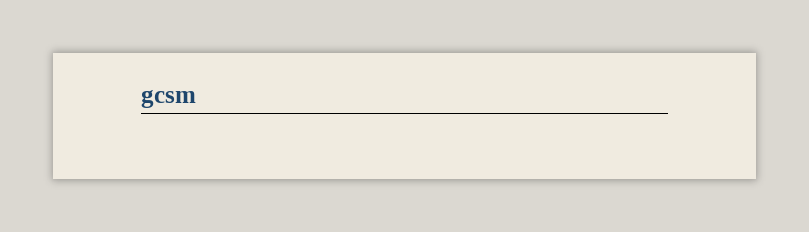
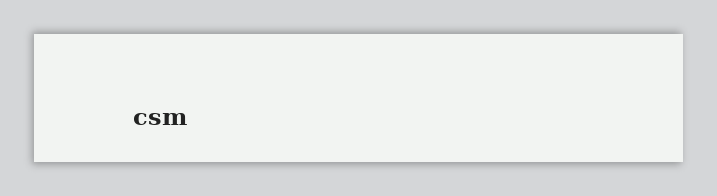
[141,89,196,108] gcsm -> [133,113,187,125] csm

